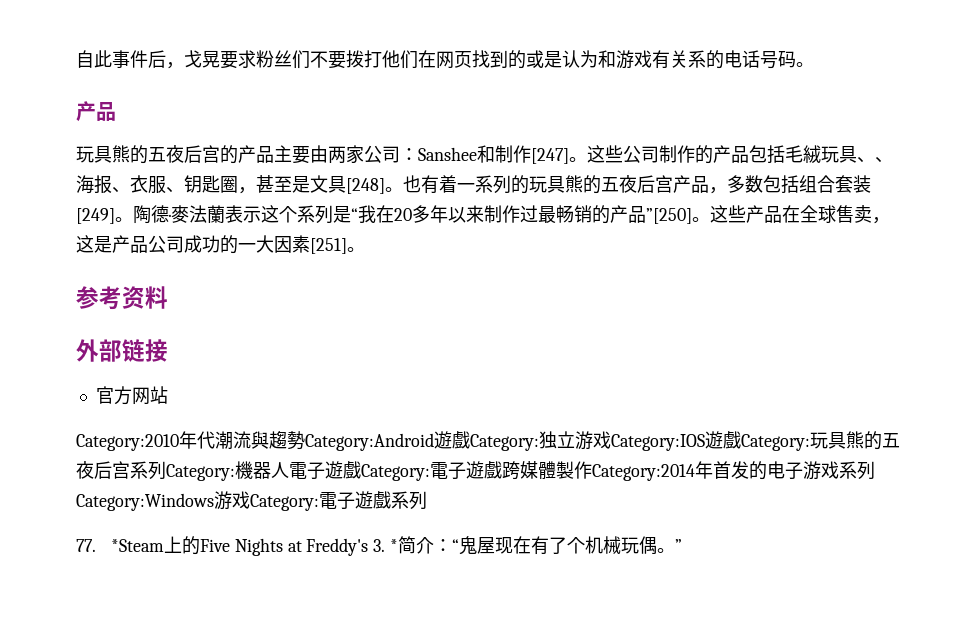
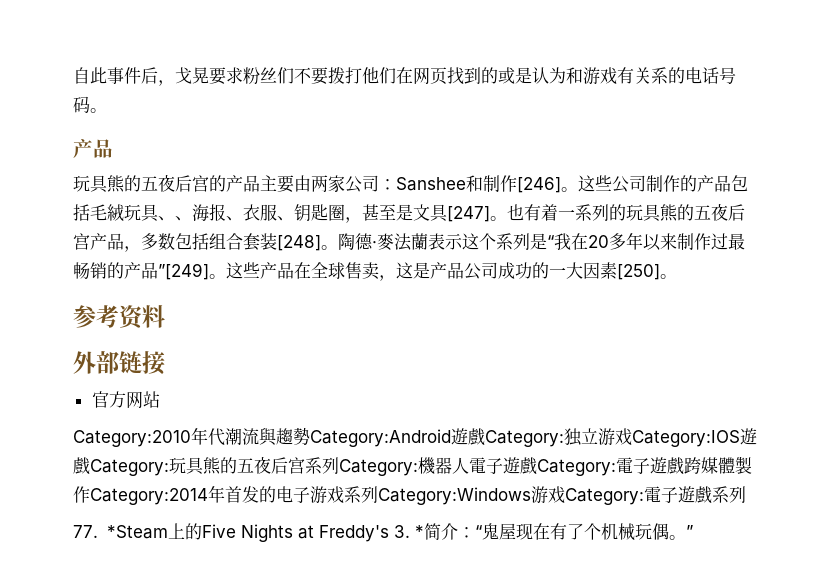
[531,148,569,164] [247] -> [517,177,561,193] [246]
[346,178,385,194] [248] -> [447,206,490,222] [247]
[76,208,115,224] [249] -> [277,235,321,251] [248]
[646,208,692,224] ”[250] -> [158,263,209,280] ”[249]
[310,238,347,254] [251] -> [617,264,660,280] [250]

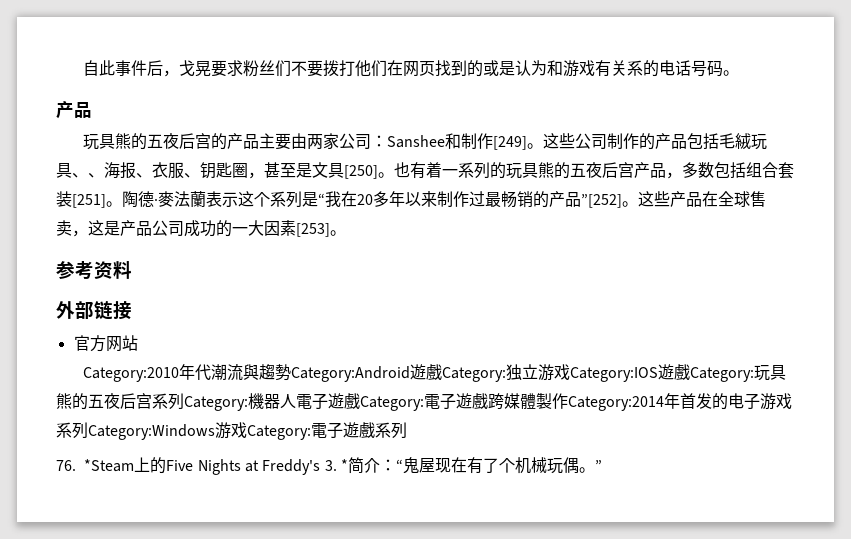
[517,177,561,193] [246] -> [492,136,527,150] [249]
[447,206,490,222] [247] -> [344,165,378,179] [250]
[277,235,321,251] [248] -> [72,194,106,208] [251]
[158,263,209,280] ”[249] -> [581,194,622,208] ”[252]
[617,264,660,280] [250] -> [296,223,330,237] [253]
[73,525,98,538] 77. -> [56,460,76,471] 76.

